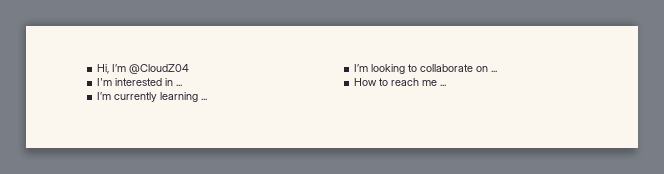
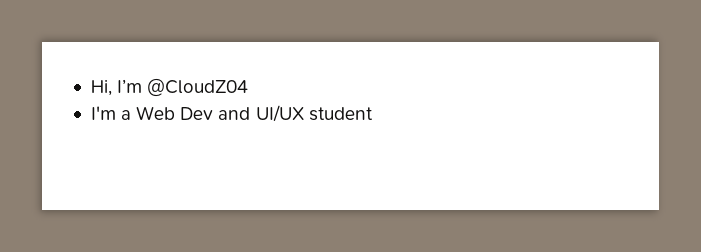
[115,78,183,86] [97,92,208,102] [354,64,498,74] [354,78,447,86] interested in ... // I’m currently learning ... // I’m looking to collaborate on ... // How to reach me ... -> [121,105,373,122] a Web Dev and UI/UX student

